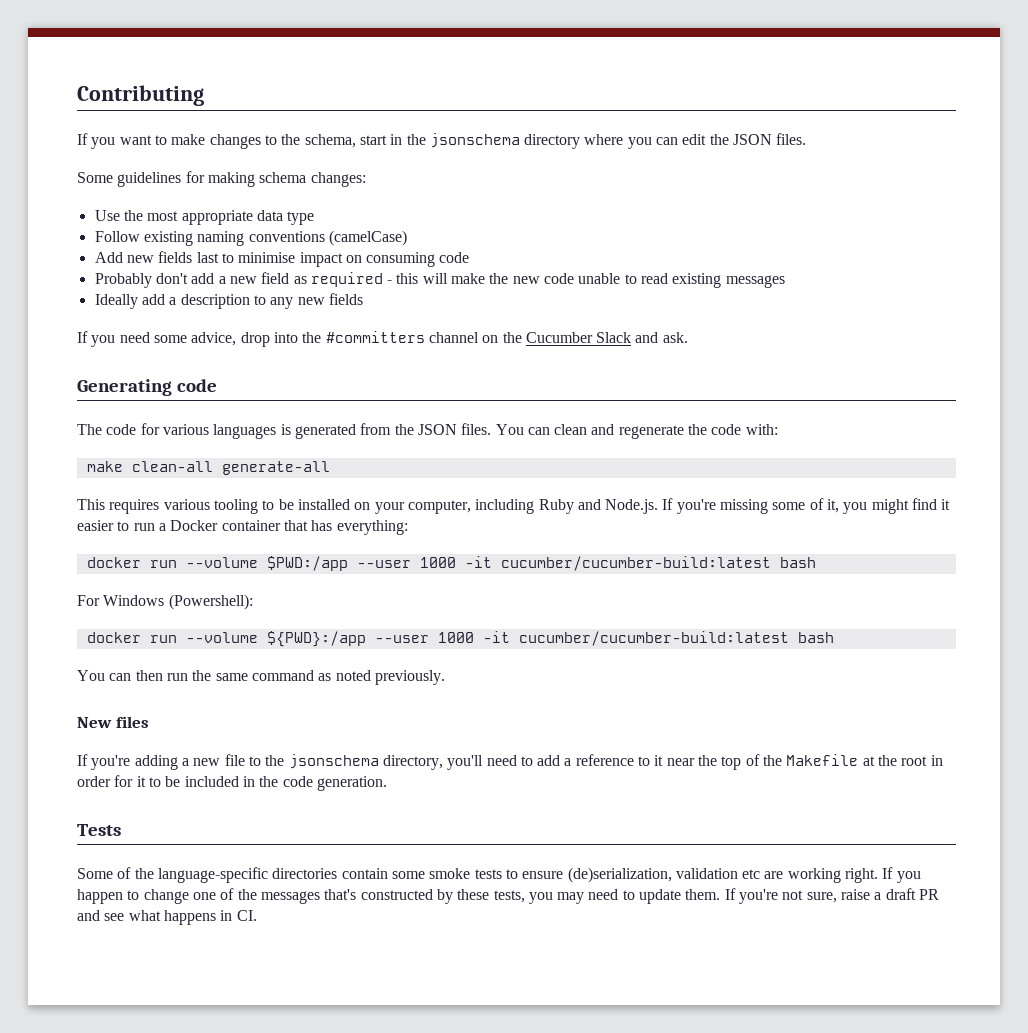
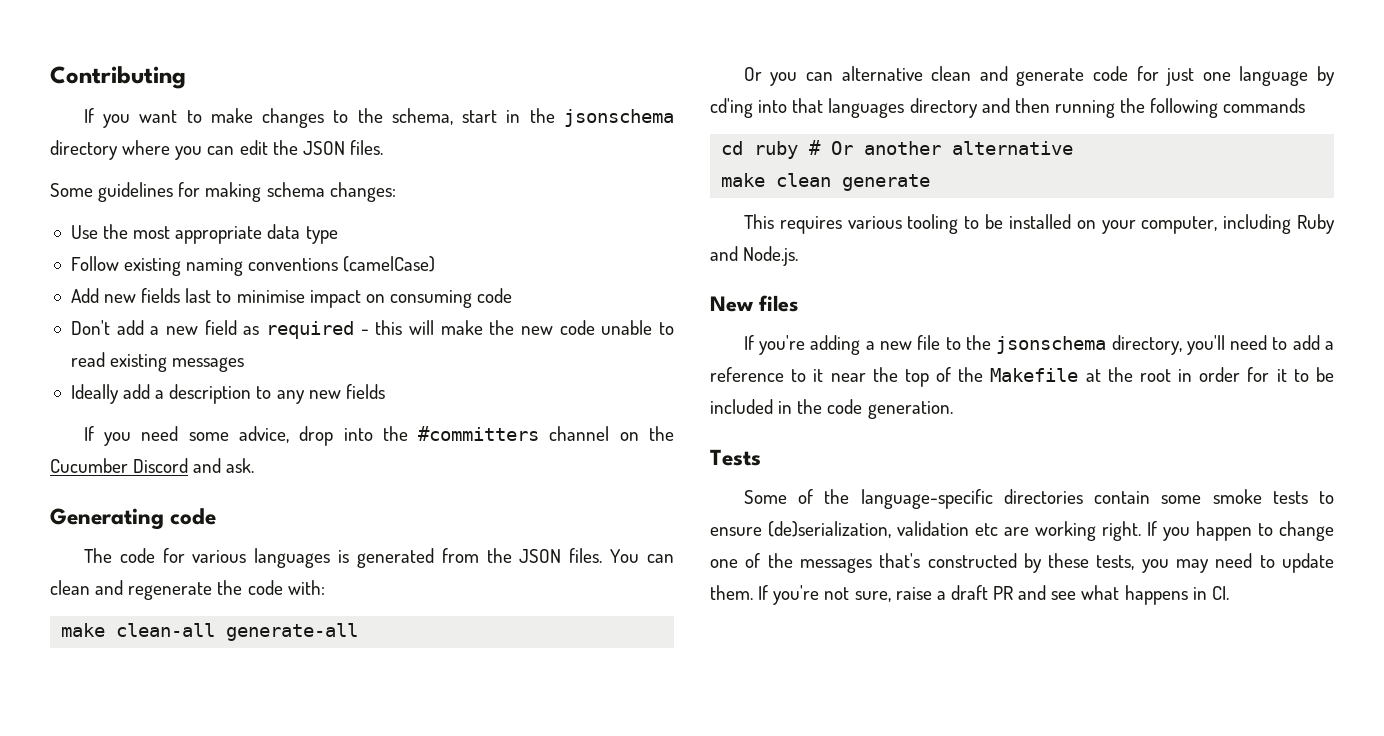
[94,273,188,288] Probably don't -> [70,320,110,335] Don't
[596,332,632,343] Slack -> [133,458,189,473] Discord
(330, 468) none -> [743,66,1335,86] [710,98,1306,118] [721,140,1074,159] [721,173,931,191] // Or you can alternative clean and generate code for just one language by cd'ing into that languages directory and then running the following commands // cd ruby # Or another alternative // make clean generate
[662,498,951,514] [77,520,408,535] [86,556,816,571] [77,594,253,610] [86,631,834,647] [77,670,445,685] If you're missing some of it, you might find it easier to run a Docker container that has everything: // docker run --volume $PWD:/app --user 1000 -it cucumber/cucumber-build:latest bash // For Windows (Powershell): // docker run --volume ${PWD}:/app --user 1000 -it cucumber/cucumber-build:latest bash // You can then run the same command as noted previously. -> (799, 256) none

